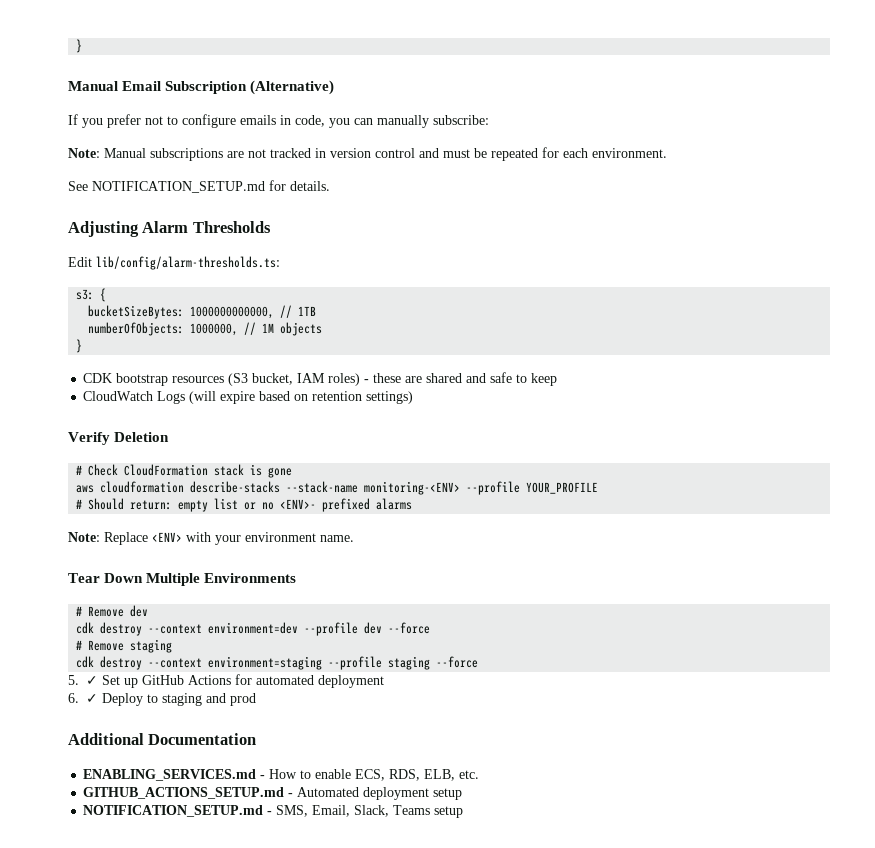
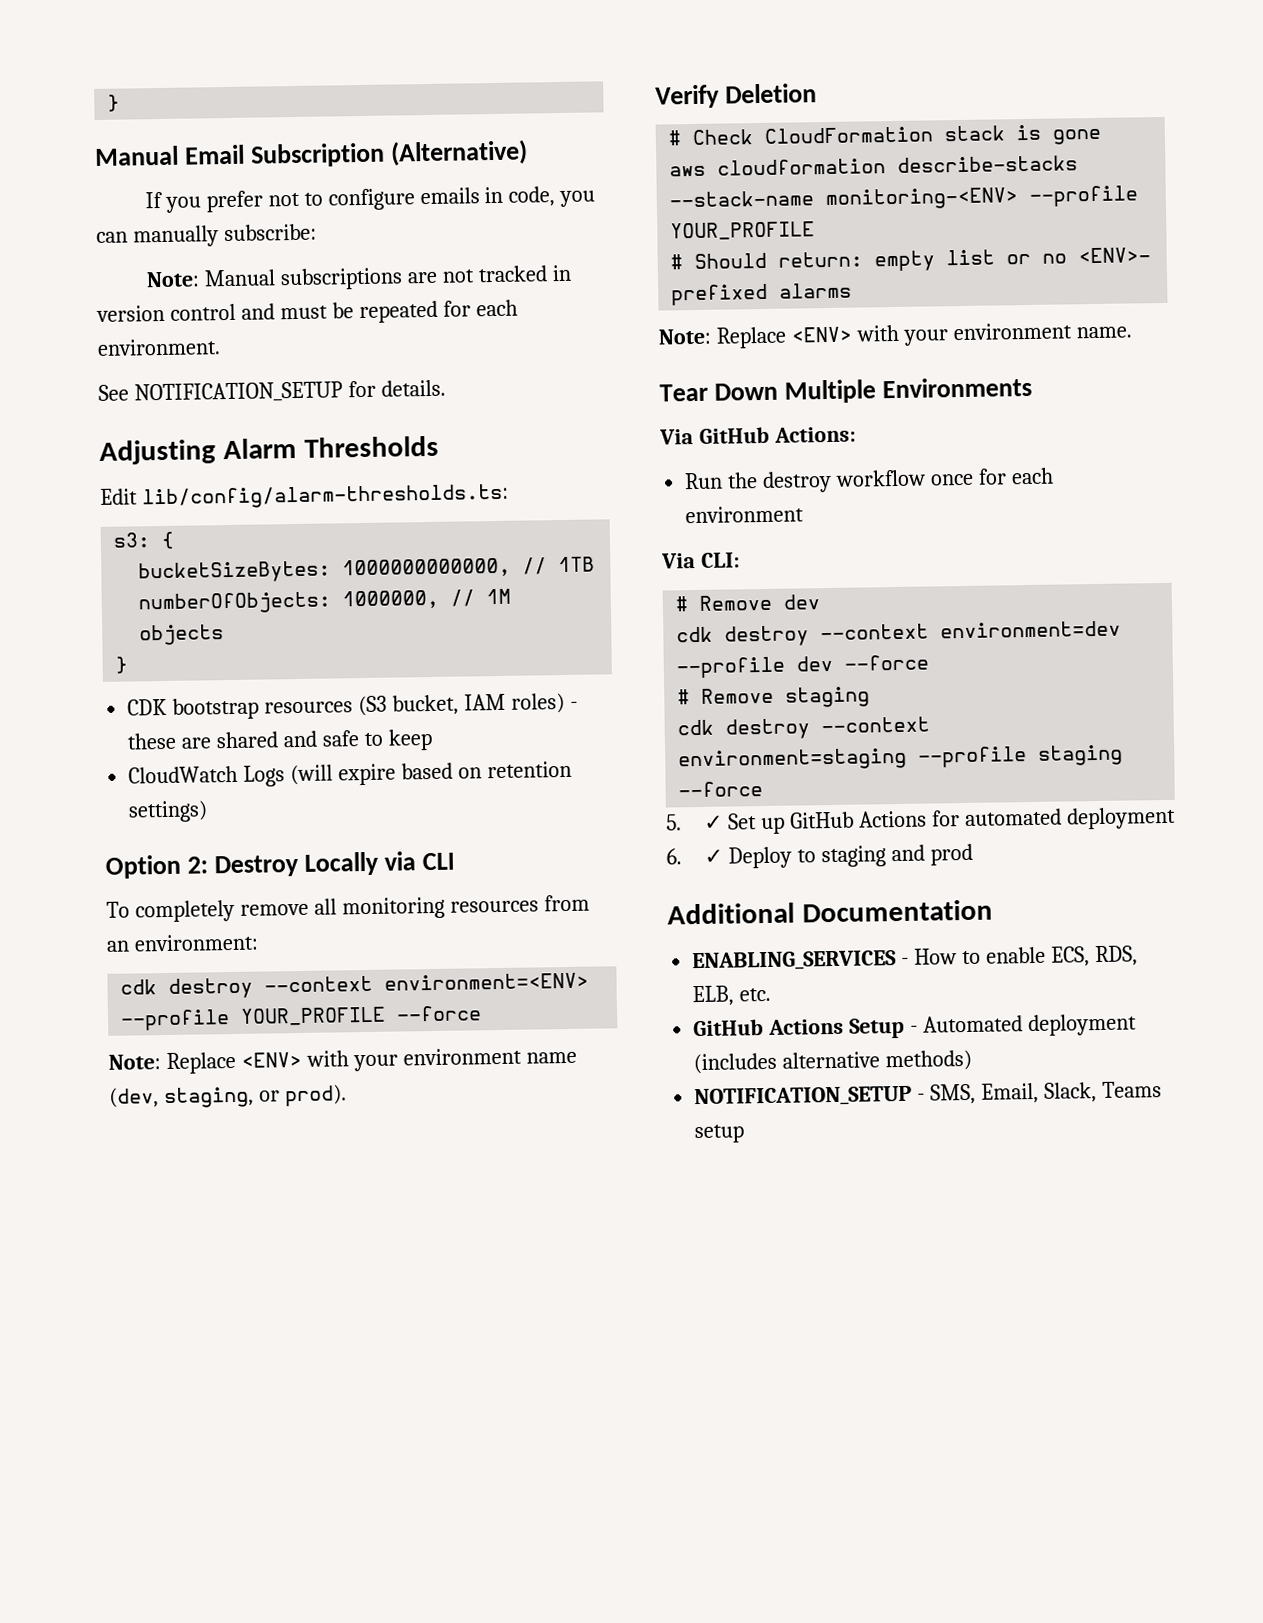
[92,181,265,193] NOTIFICATION_SETUP.md -> [133,381,343,404] NOTIFICATION_SETUP
(414, 397) none -> [105,851,456,879] [106,894,590,923] [106,933,259,952] [120,972,590,999] [120,1005,483,1031] [108,1047,577,1075] [109,1084,347,1109] // Option 2: Destroy Locally via CLI // To completely remove all monitoring resources from an environment: // cdk destroy --context environment=<ENV> --profile YOUR_PROFILE --force // Note: Replace <ENV> with your environment name (dev, staging, or prod).
(297, 578) none -> [659,426,856,445] [684,467,1054,493] [685,505,805,524] [661,552,740,569] // Via GitHub Actions: // Run the destroy workflow once for each environment // Via CLI:
[83,769,257,781] ENABLING_SERVICES.md -> [692,950,898,972] ENABLING_SERVICES
[83,787,463,800] [83,805,264,817] GITHUB_ACTIONS_SETUP.md - Automated deployment setup // NOTIFICATION_SETUP.md -> [693,1013,1137,1039] [693,1049,973,1075] [694,1085,913,1108] GitHub Actions Setup - Automated deployment (includes alternative methods) // NOTIFICATION_SETUP

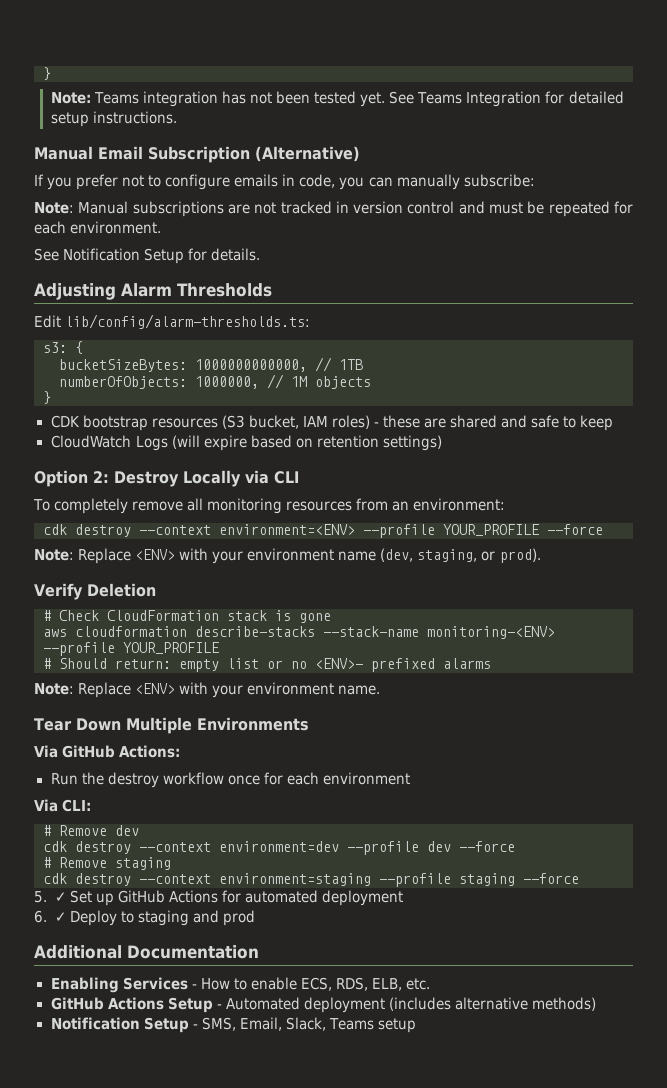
[107,94,121,112] } -> [43,67,51,80] [50,91,624,107] [50,111,178,127] } // Note: Teams integration has not been tested yet. See Teams Integration for detailed setup instructions.
[133,381,343,404] NOTIFICATION_SETUP -> [63,248,185,264] Notification Setup
[692,950,898,972] ENABLING_SERVICES -> [50,977,188,993] Enabling Services
[694,1085,913,1108] NOTIFICATION_SETUP -> [50,1017,189,1033] Notification Setup

